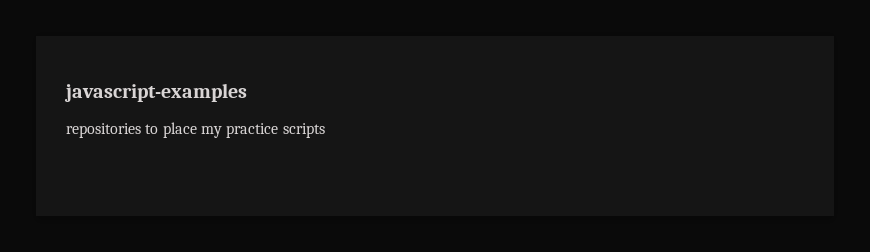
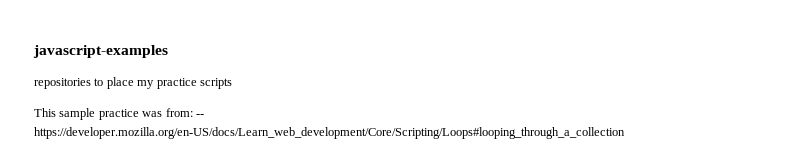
(325, 130) none -> [34,108,204,120] [34,127,625,139] // This sample practice was from: -- https://developer.mozilla.org/en-US/docs/Learn_web_development/Core/Scripting/Loops#looping_through_a_collection

